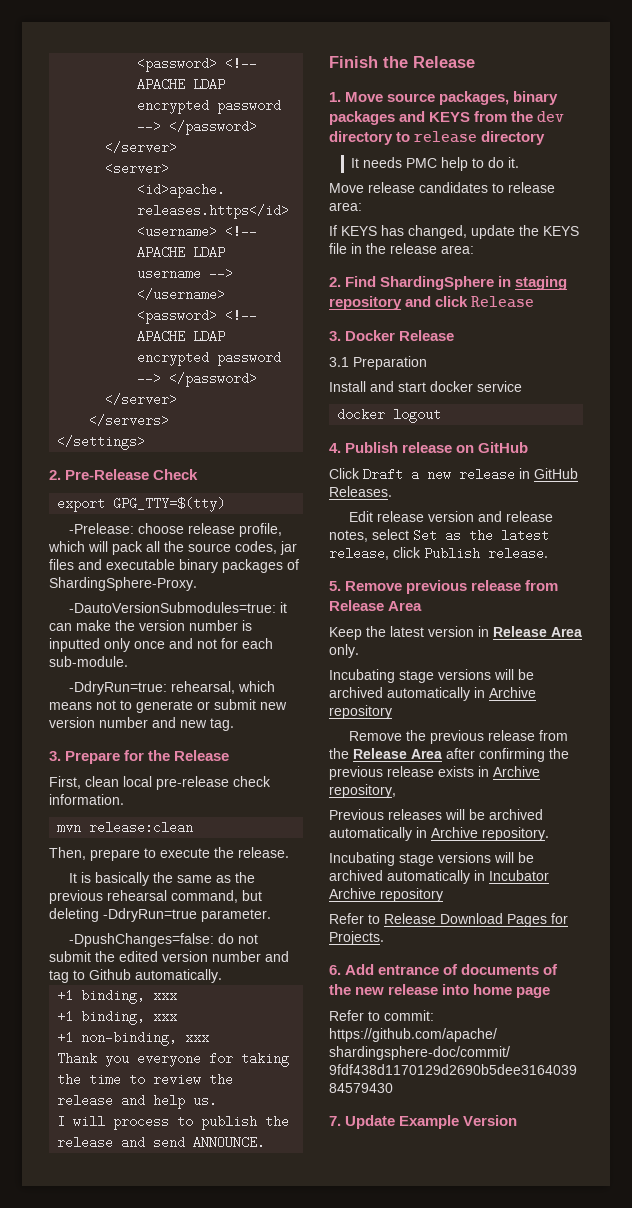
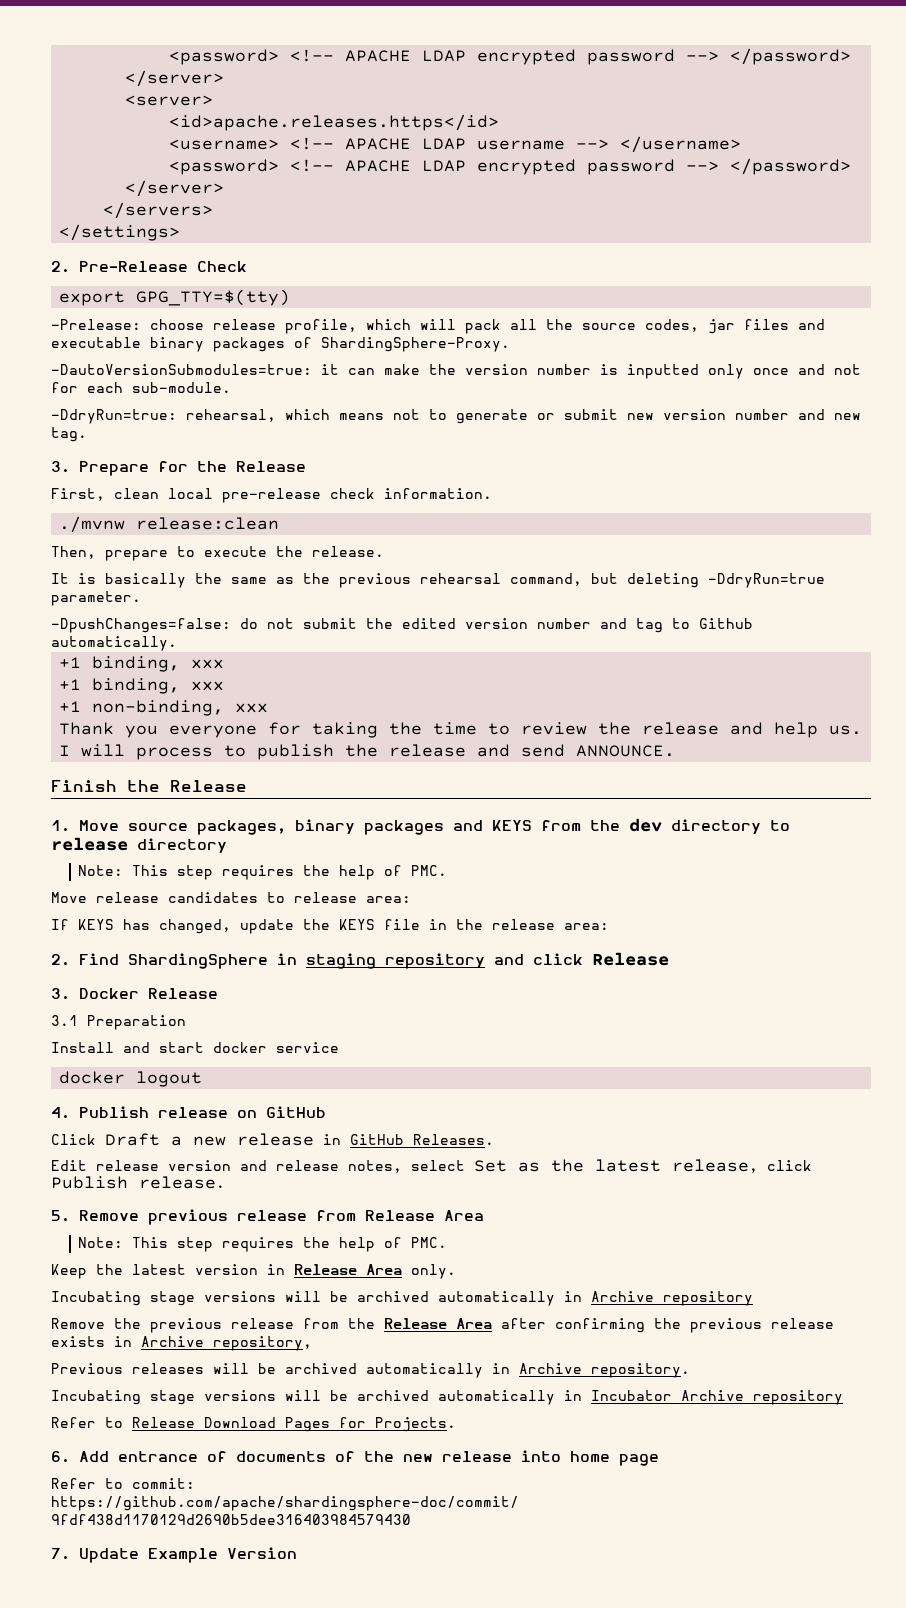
[57,825,82,832] mvn -> [59,516,126,533] ./mvnw
[351,157,520,171] It needs PMC help to do it. -> [78,865,448,880] Note: This step requires the help of PMC.
(423, 606) none -> [78,1237,448,1252] // Note: This step requires the help of PMC.

